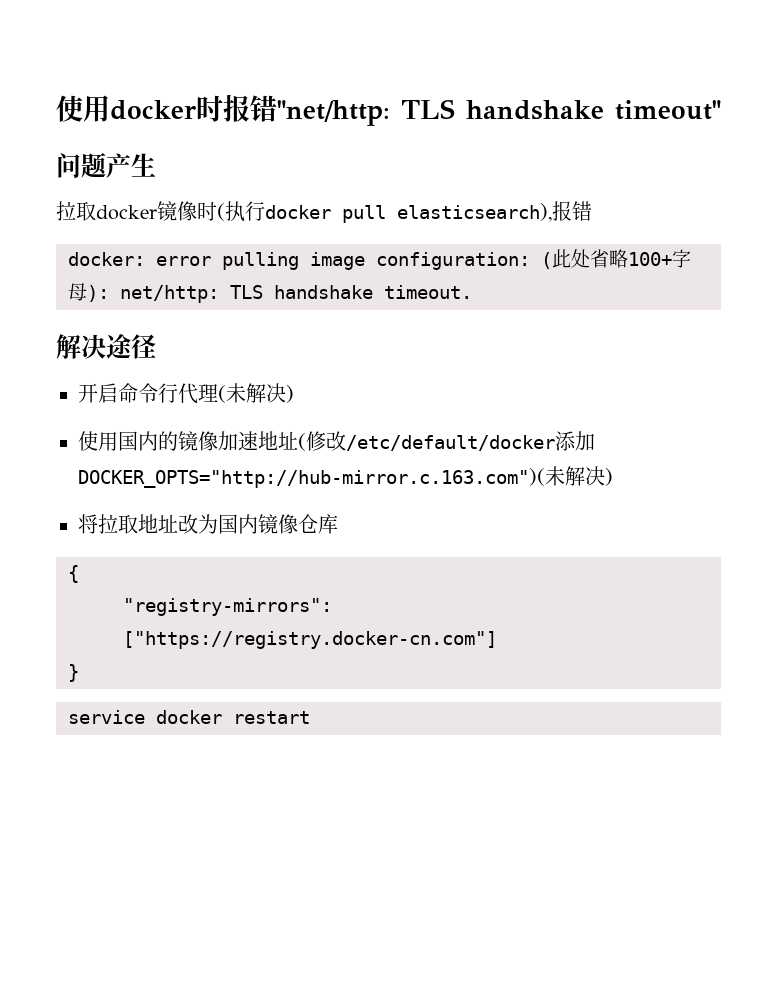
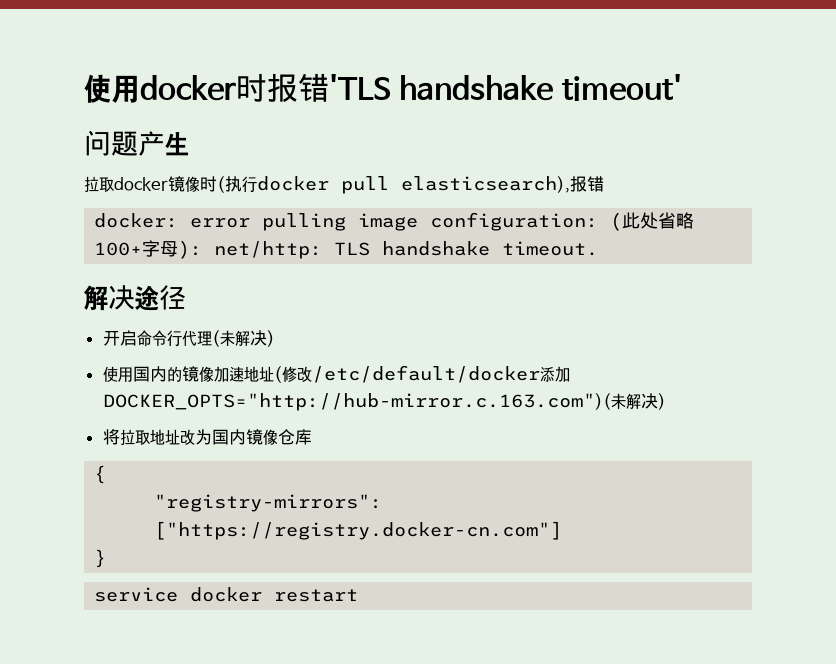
[277,99,721,126] "net/http: TLS handshake timeout" -> [328,74,682,101] 'TLS handshake timeout'

